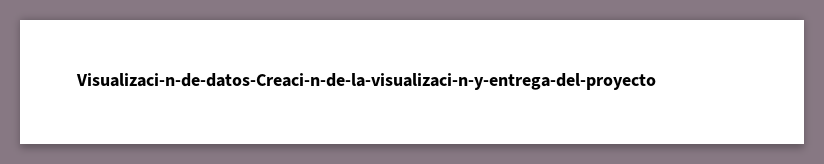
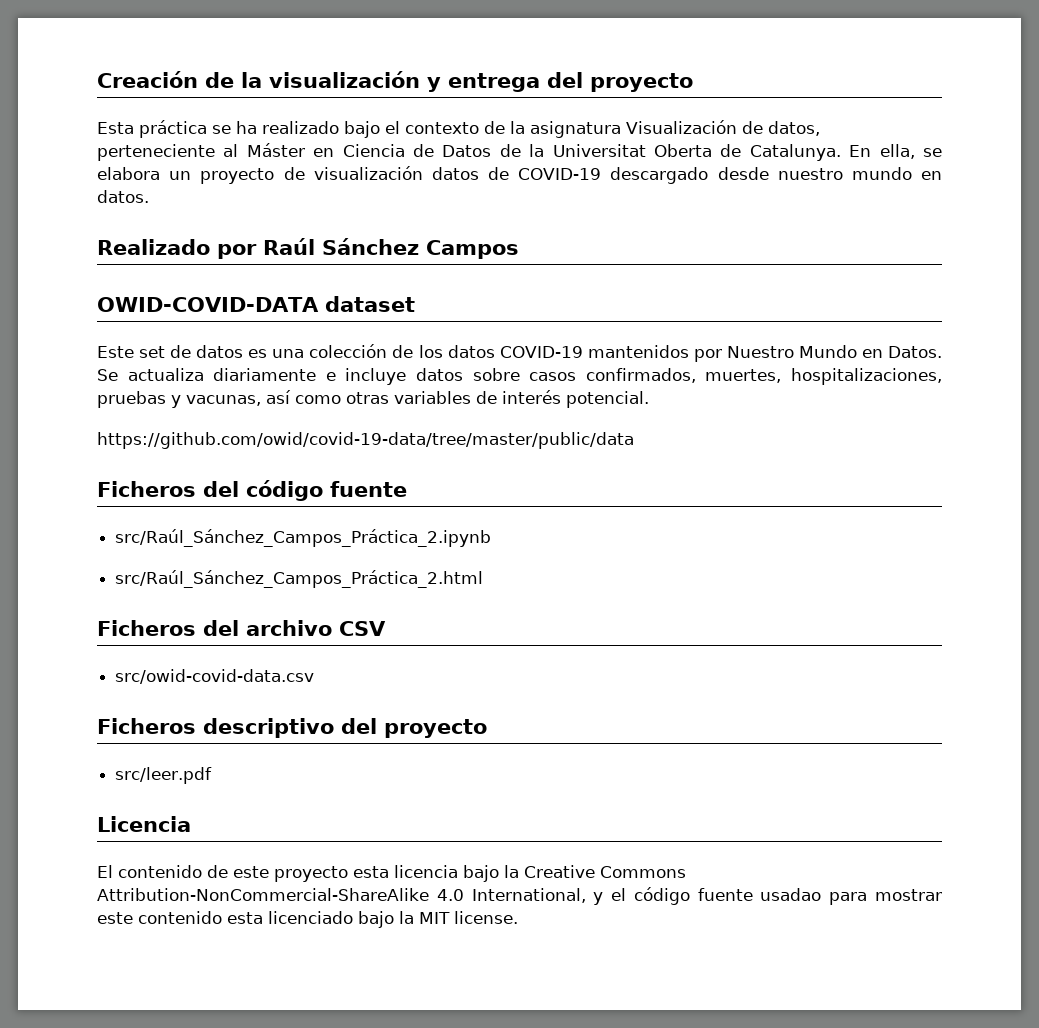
[76,73,656,90] Visualizaci-n-de-datos-Creaci-n-de-la-visualizaci-n-y-entrega-del-proyecto -> [97,71,693,92] [97,120,820,138] [97,143,942,161] [97,166,942,184] [97,190,149,203] [97,238,519,259] [97,296,415,312] [97,344,942,362] [97,368,943,385] [97,390,649,408] [97,432,634,449] [97,480,407,501] [115,529,492,547] [115,570,484,588] [97,620,386,636] [115,669,315,684] [97,718,487,738] [115,767,213,784] [97,816,191,832] [97,865,686,882] [97,887,943,905] [97,911,518,928] Creación de la visualización y entrega del proyecto // Esta práctica se ha realizado bajo el contexto de la asignatura Visualización de datos, perteneciente al Máster en Ciencia de Datos de la Universitat Oberta de Catalunya. En ella, se elabora un proyecto de visualización datos de COVID-19 descargado desde nuestro mundo en datos. // Realizado por Raúl Sánchez Campos // OWID-COVID-DATA dataset // Este set de datos es una colección de los datos COVID-19 mantenidos por Nuestro Mundo en Datos. Se actualiza diariamente e incluye datos sobre casos confirmados, muertes, hospitalizaciones, pruebas y vacunas, así como otras variables de interés potencial. // https://github.com/owid/covid-19-data/tree/master/public/data // Ficheros del código fuente // src/Raúl_Sánchez_Campos_Práctica_2.ipynb // src/Raúl_Sánchez_Campos_Práctica_2.html // Ficheros del archivo CSV // src/owid-covid-data.csv // Ficheros descriptivo del proyecto // src/leer.pdf // Licencia // El contenido de este proyecto esta licencia bajo la Creative Commons Attribution-NonCommercial-ShareAlike 4.0 International, y el código fuente usadao para mostrar este contenido esta licenciado bajo la MIT license.

